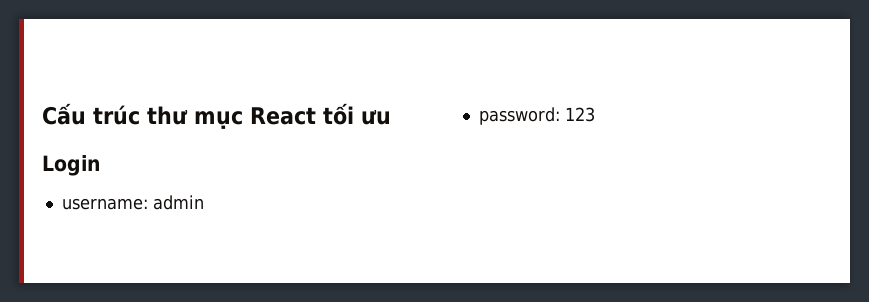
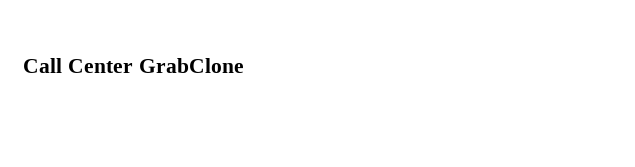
[42,103,391,129] [42,155,100,176] [61,195,204,210] [478,107,595,125] Cấu trúc thư mục React tối ưu // Login // username: admin // password: 123 -> [23,58,244,73] Call Center GrabClone

